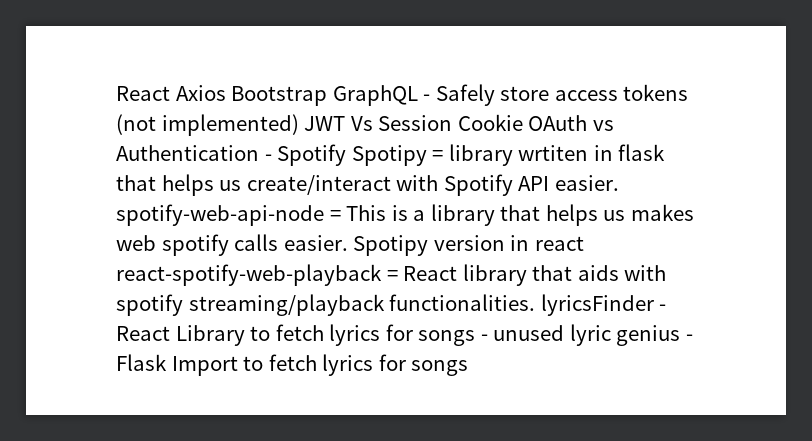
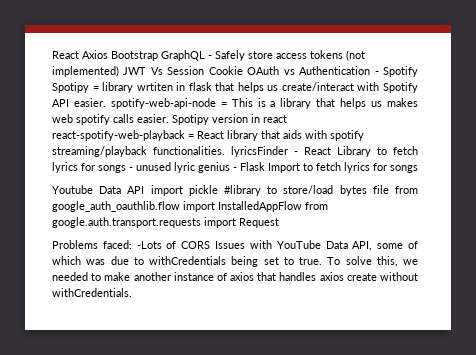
(469, 368) none -> [52,185,418,196] [52,201,328,212] [52,217,279,228] [52,240,418,251] [52,256,418,267] [52,272,419,281] [52,288,132,297] // Youtube Data API import pickle #library to store/load bytes file from google_auth_oauthlib.flow import InstalledAppFlow from google.auth.transport.requests import Request // Problems faced: -Lots of CORS Issues with YouTube Data API, some of which was due to withCredentials being set to true. To solve this, we needed to make another instance of axios that handles axios create without withCredentials.

